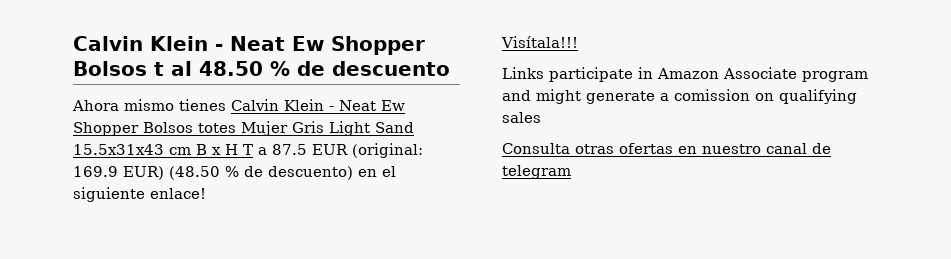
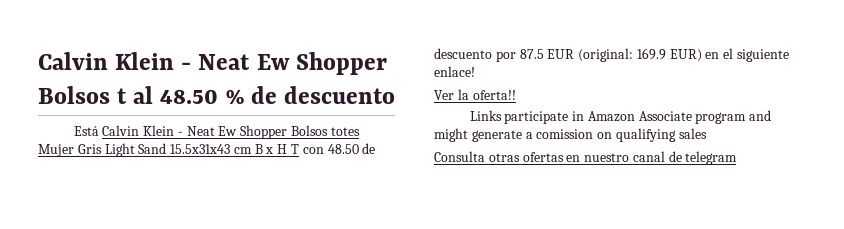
[72,99,226,111] Ahora mismo tienes -> [73,126,99,136] Está
[258,147,267,155] a -> [302,143,376,154] [434,48,516,62] con 48.50 de descuento por
[169,166,353,180] (48.50 % de descuento) -> (702, 55) none
[501,36,578,48] Visítala!!! -> [434,89,516,100] Ver la oferta!!

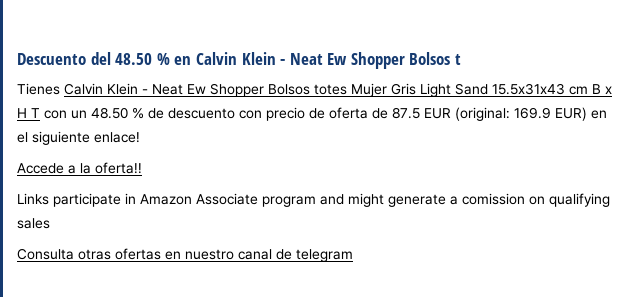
(38, 61) none -> [17,52,192,65] Descuento del 48.50 % en
[133,86,395,104] [73,126,99,136] al 48.50 % de descuento // Está -> [17,83,60,95] // Tienes
[327,143,376,154] [434,48,516,62] 48.50 de descuento por -> [71,107,388,121] un 48.50 % de descuento con precio de oferta de
[434,90,454,100] Ver -> [17,163,76,174] Accede a

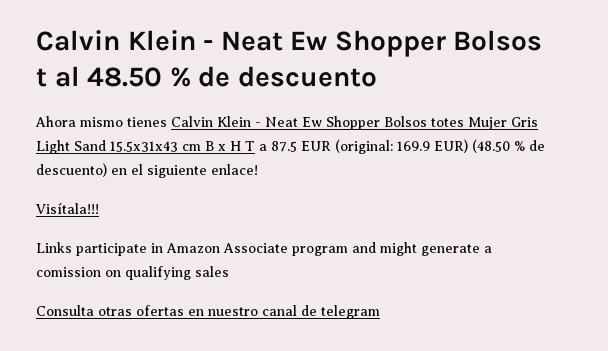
[17,52,192,65] Descuento del 48.50 % en -> (36, 40) none
[17,83,60,95] // Tienes -> [54,66,377,87] [35,116,167,127] al 48.50 % de descuento // Ahora mismo tienes
[44,107,388,121] con un 48.50 % de descuento con precio de oferta de -> [259,144,267,151] a
(587, 114) none -> [472,139,545,153] [36,163,107,177] (48.50 % de descuento)
[17,162,142,174] Accede a la oferta!! -> [36,202,99,214] Visítala!!!

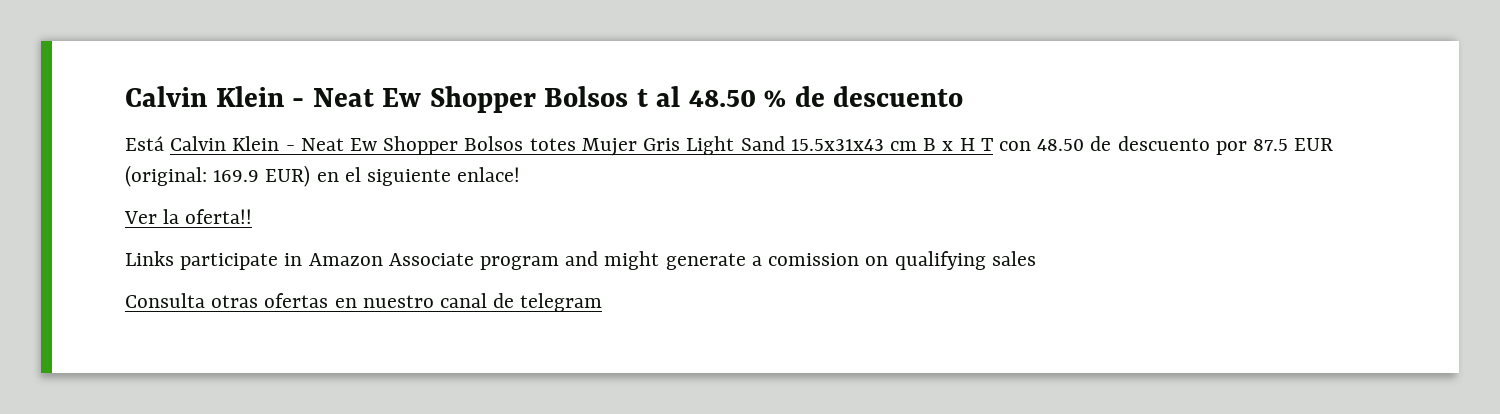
[35,116,167,127] Ahora mismo tienes -> [125,136,164,151] Está
[259,144,267,151] a -> [998,136,1247,155] con 48.50 de descuento por
[472,139,545,153] [36,163,107,177] (48.50 % de descuento) -> (311, 176) none
[36,202,99,214] Visítala!!! -> [124,209,253,224] Ver la oferta!!

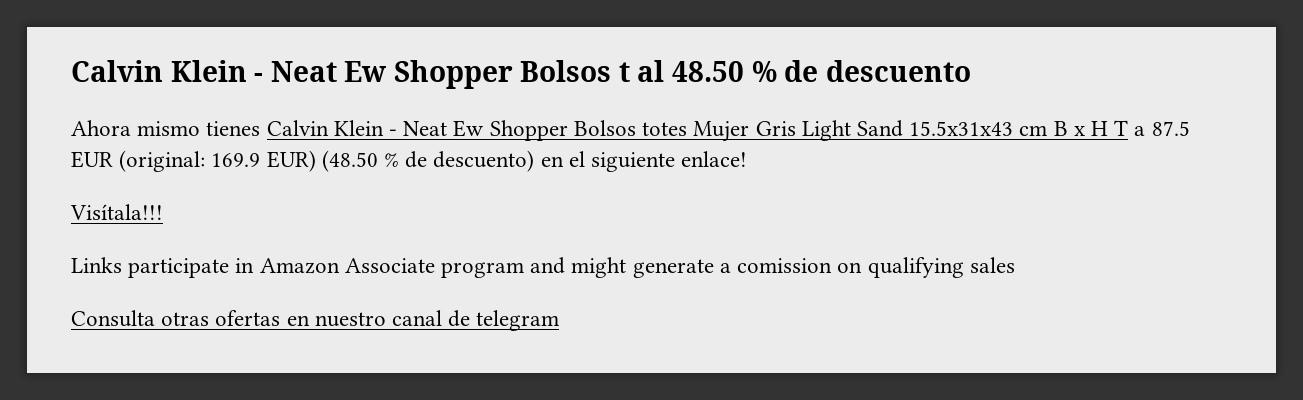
[125,136,164,151] Está -> [71,120,261,136] Ahora mismo tienes
[998,136,1247,155] con 48.50 de descuento por -> [1134,126,1146,136] a
(311, 176) none -> [321,150,535,172] (48.50 % de descuento)
[124,209,253,224] Ver la oferta!! -> [70,204,163,220] Visítala!!!

